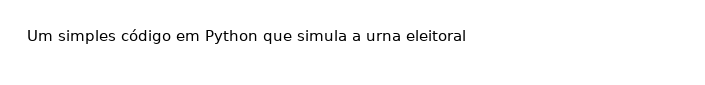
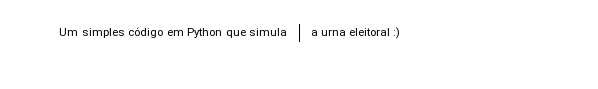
(466, 35) none -> [393,27,401,39] :)

